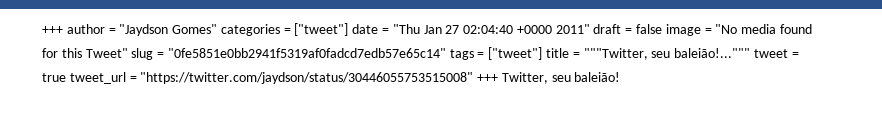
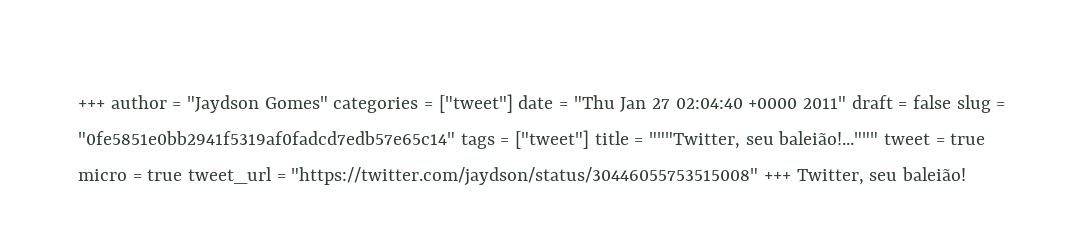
[665,24,812,36] [42,48,128,58] image = "No media found for this Tweet" -> (952, 102) none
(66, 77) none -> [78,169,183,181] micro = true

